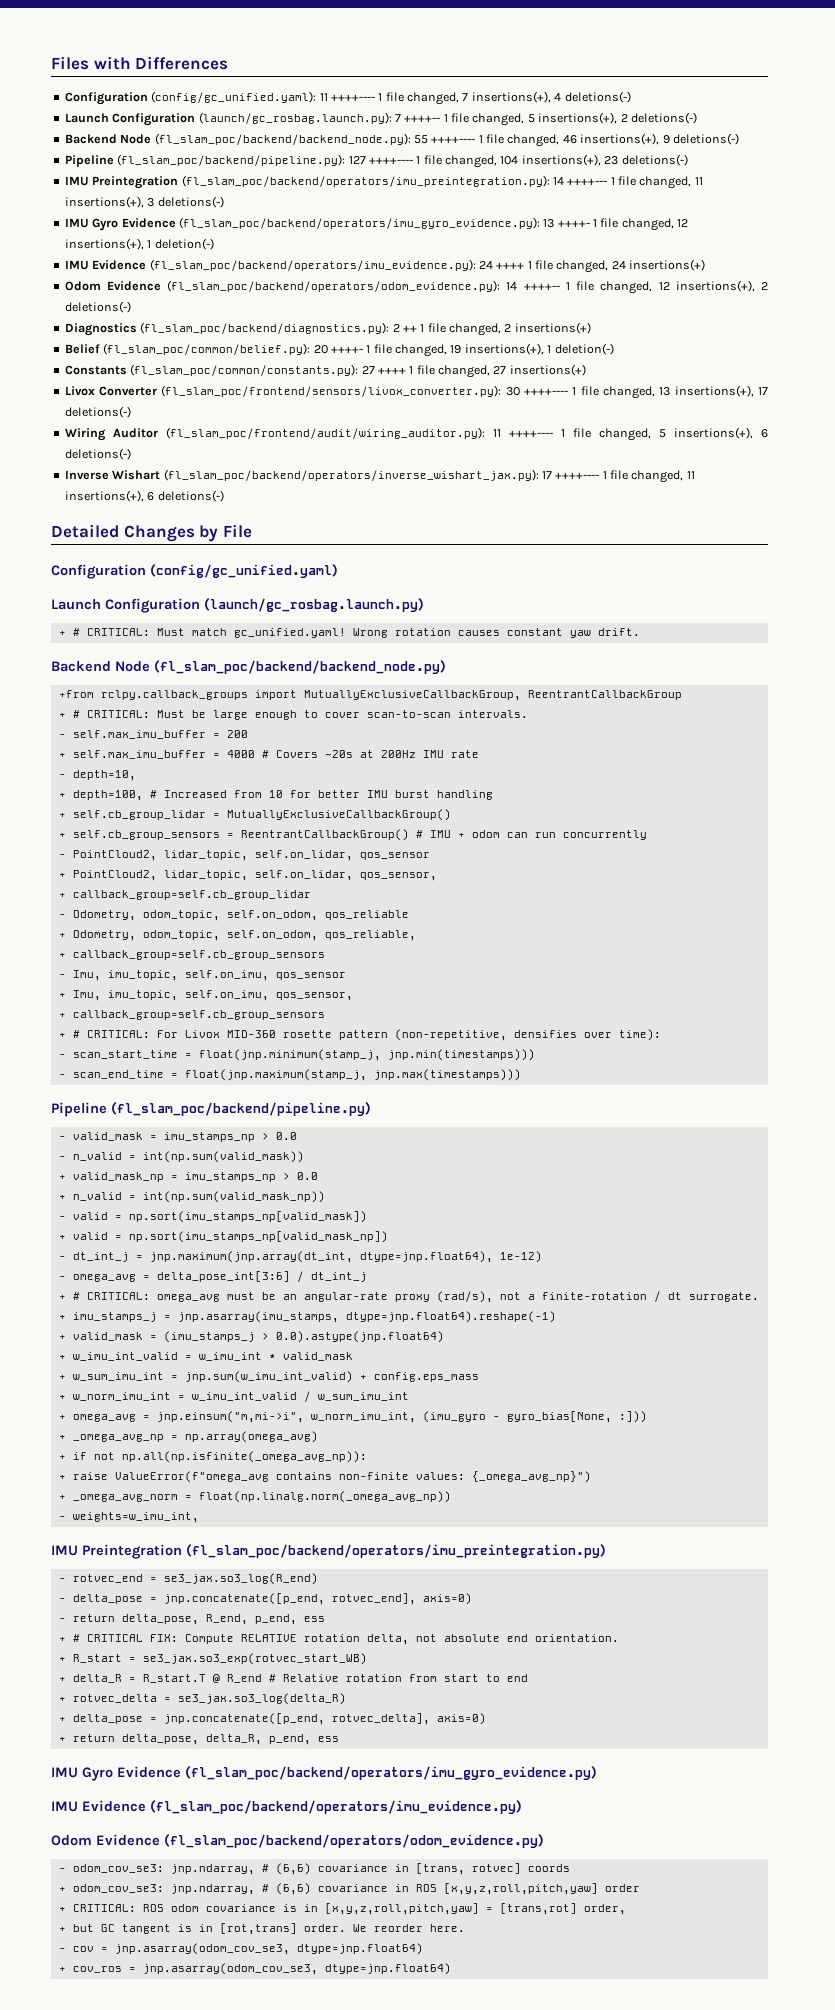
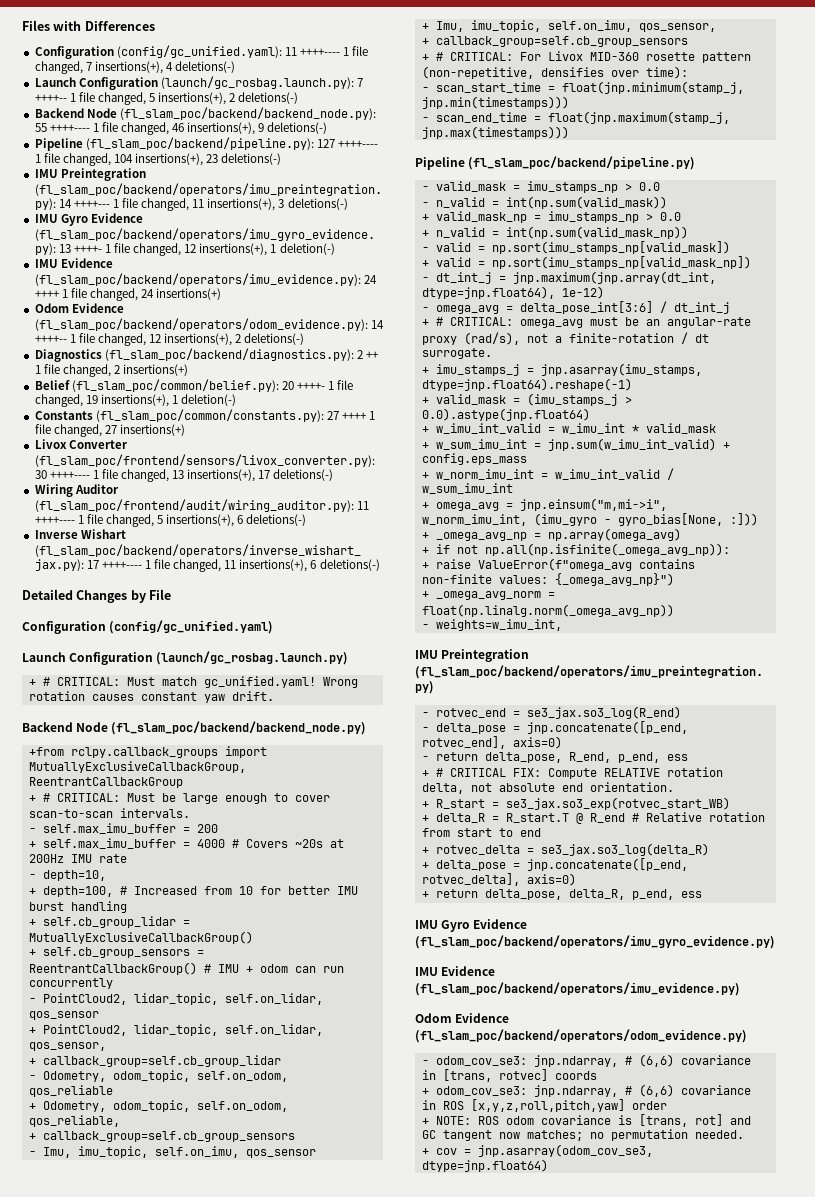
[72,1904,136,1912] CRITICAL: -> [435,1116,471,1125] NOTE:
[303,1903,626,1915] [58,1923,465,1935] [58,1948,66,1952] in [x,y,z,roll,pitch,yaw] = [trans,rot] order, // + but GC tangent is in [rot,trans] order. We reorder here. // - -> [638,1114,751,1127] [421,1129,744,1141] [421,1148,429,1155] [trans, rot] and GC tangent now matches; no permutation needed. // +
[58,1963,451,1975] // + cov_ros = jnp.asarray(odom_cov_se3, dtype=jnp.float64) -> (548, 1165) none

